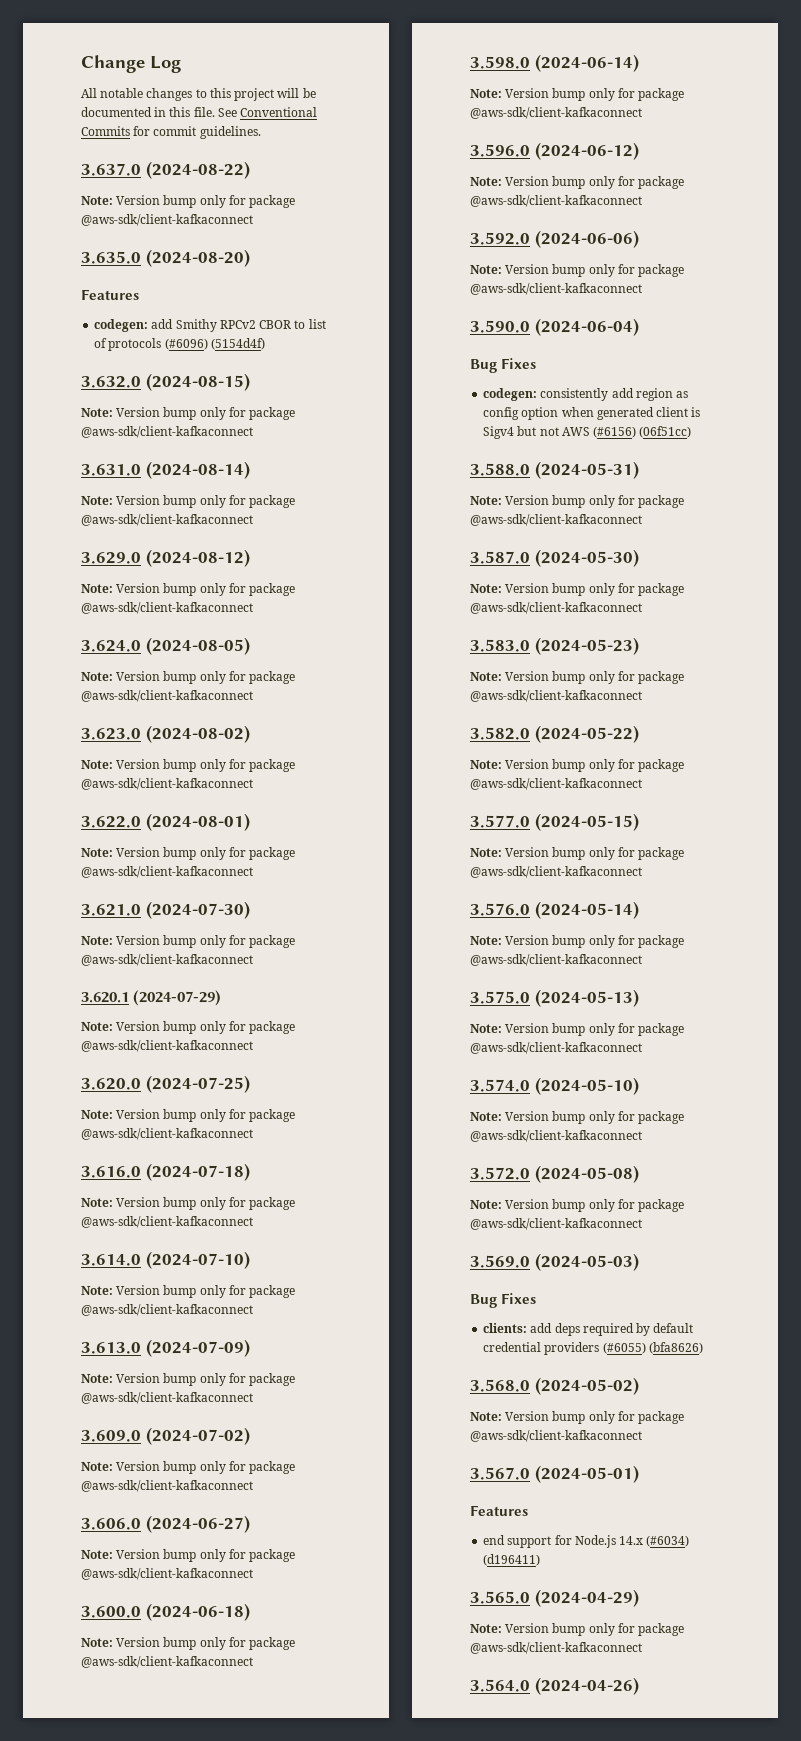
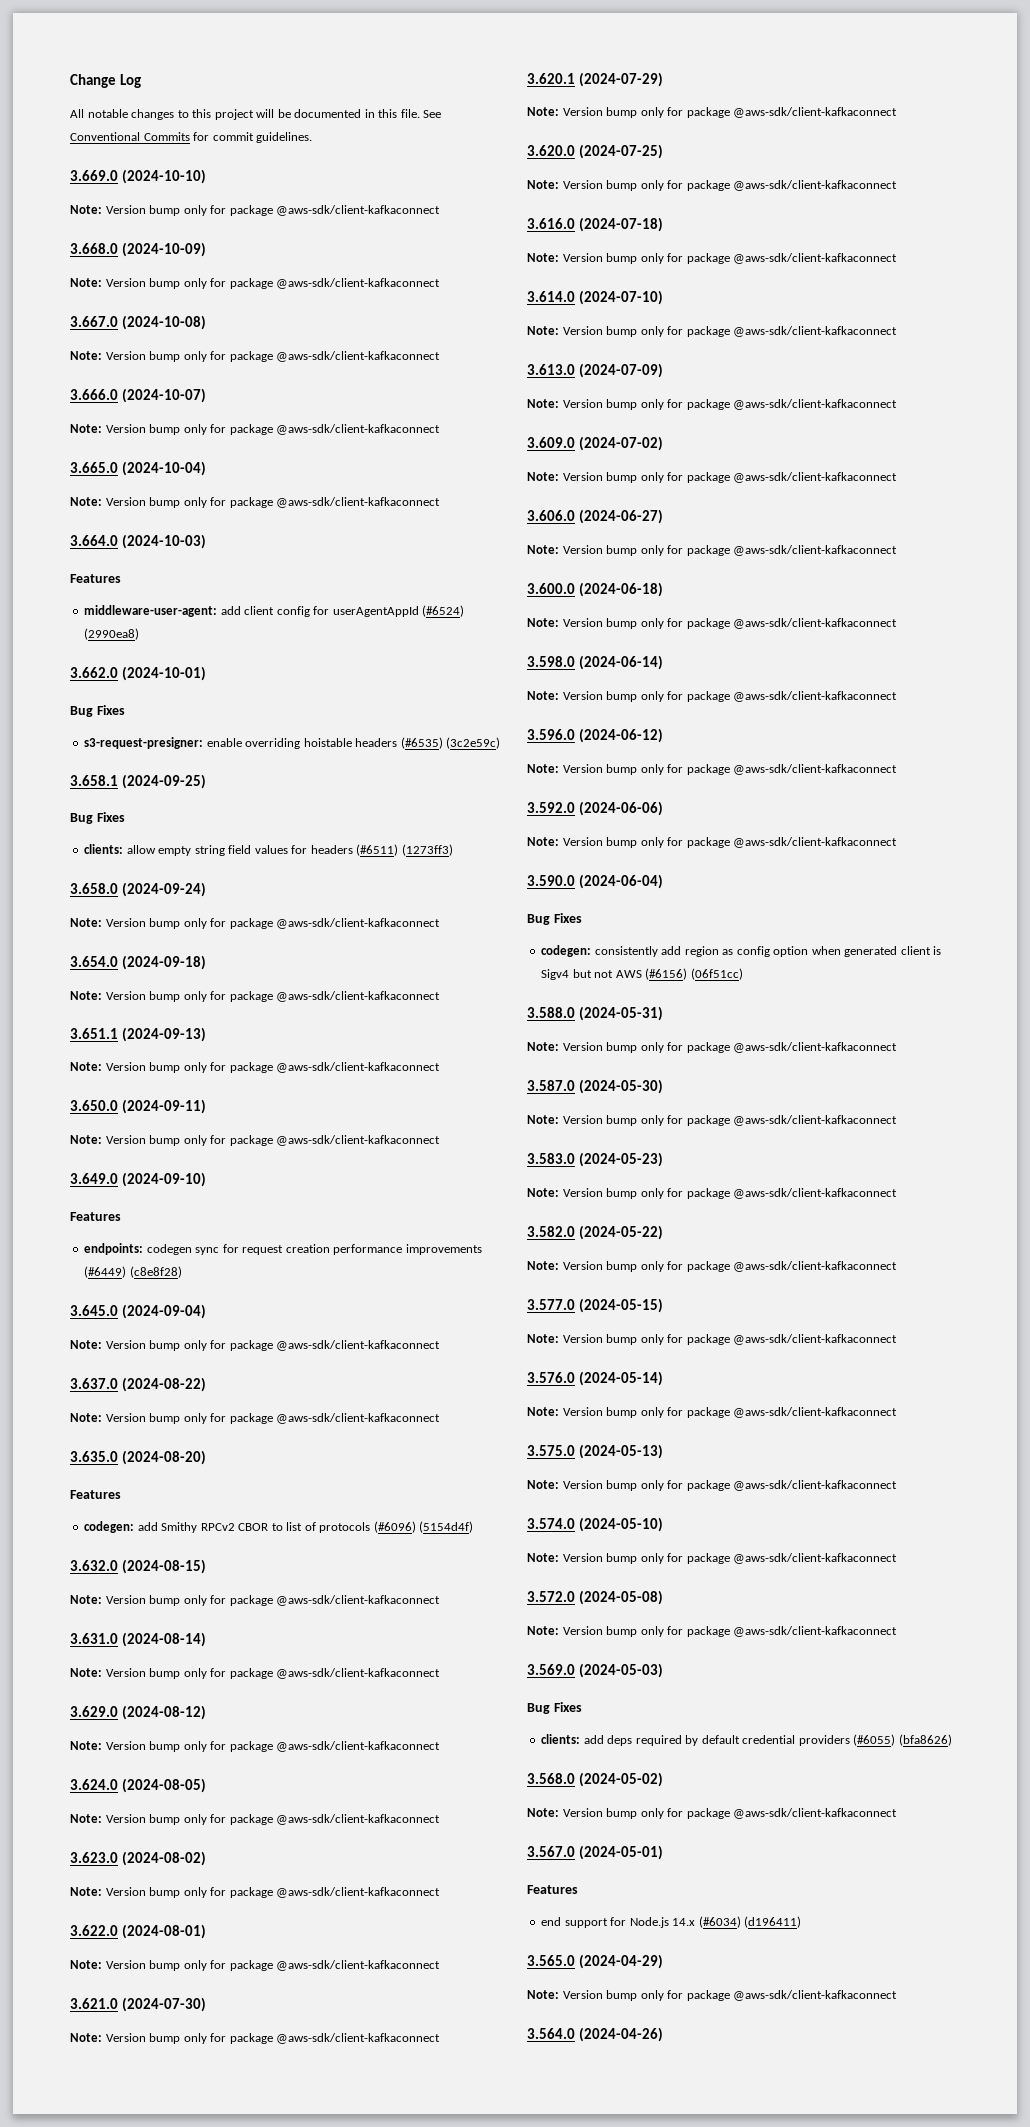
(261, 132) none -> [70,169,207,184] [70,205,441,216] [70,242,207,257] [70,278,441,289] [70,315,207,330] [70,351,441,362] [70,388,207,403] [70,424,441,435] [70,461,207,476] [70,497,441,508] [70,534,207,549] [70,574,121,583] [84,605,465,617] [84,628,140,640] [70,666,207,681] [70,705,125,717] [84,737,501,749] [70,774,206,789] [70,812,125,824] [84,844,453,856] [70,882,207,897] [70,918,441,929] [70,955,207,970] [70,991,441,1002] [70,1027,206,1042] [70,1062,441,1073] [70,1099,207,1114] [70,1135,441,1146] [70,1172,207,1187] [70,1212,121,1221] [84,1243,482,1255] [84,1266,182,1278] [70,1304,207,1319] [70,1340,441,1351] // 3.669.0 (2024-10-10) // Note: Version bump only for package @aws-sdk/client-kafkaconnect // 3.668.0 (2024-10-09) // Note: Version bump only for package @aws-sdk/client-kafkaconnect // 3.667.0 (2024-10-08) // Note: Version bump only for package @aws-sdk/client-kafkaconnect // 3.666.0 (2024-10-07) // Note: Version bump only for package @aws-sdk/client-kafkaconnect // 3.665.0 (2024-10-04) // Note: Version bump only for package @aws-sdk/client-kafkaconnect // 3.664.0 (2024-10-03) // Features // middleware-user-agent: add client config for userAgentAppId (#6524) (2990ea8) // 3.662.0 (2024-10-01) // Bug Fixes // s3-request-presigner: enable overriding hoistable headers (#6535) (3c2e59c) // 3.658.1 (2024-09-25) // Bug Fixes // clients: allow empty string field values for headers (#6511) (1273ff3) // 3.658.0 (2024-09-24) // Note: Version bump only for package @aws-sdk/client-kafkaconnect // 3.654.0 (2024-09-18) // Note: Version bump only for package @aws-sdk/client-kafkaconnect // 3.651.1 (2024-09-13) // Note: Version bump only for package @aws-sdk/client-kafkaconnect // 3.650.0 (2024-09-11) // Note: Version bump only for package @aws-sdk/client-kafkaconnect // 3.649.0 (2024-09-10) // Features // endpoints: codegen sync for request creation performance improvements (#6449) (c8e8f28) // 3.645.0 (2024-09-04) // Note: Version bump only for package @aws-sdk/client-kafkaconnect

